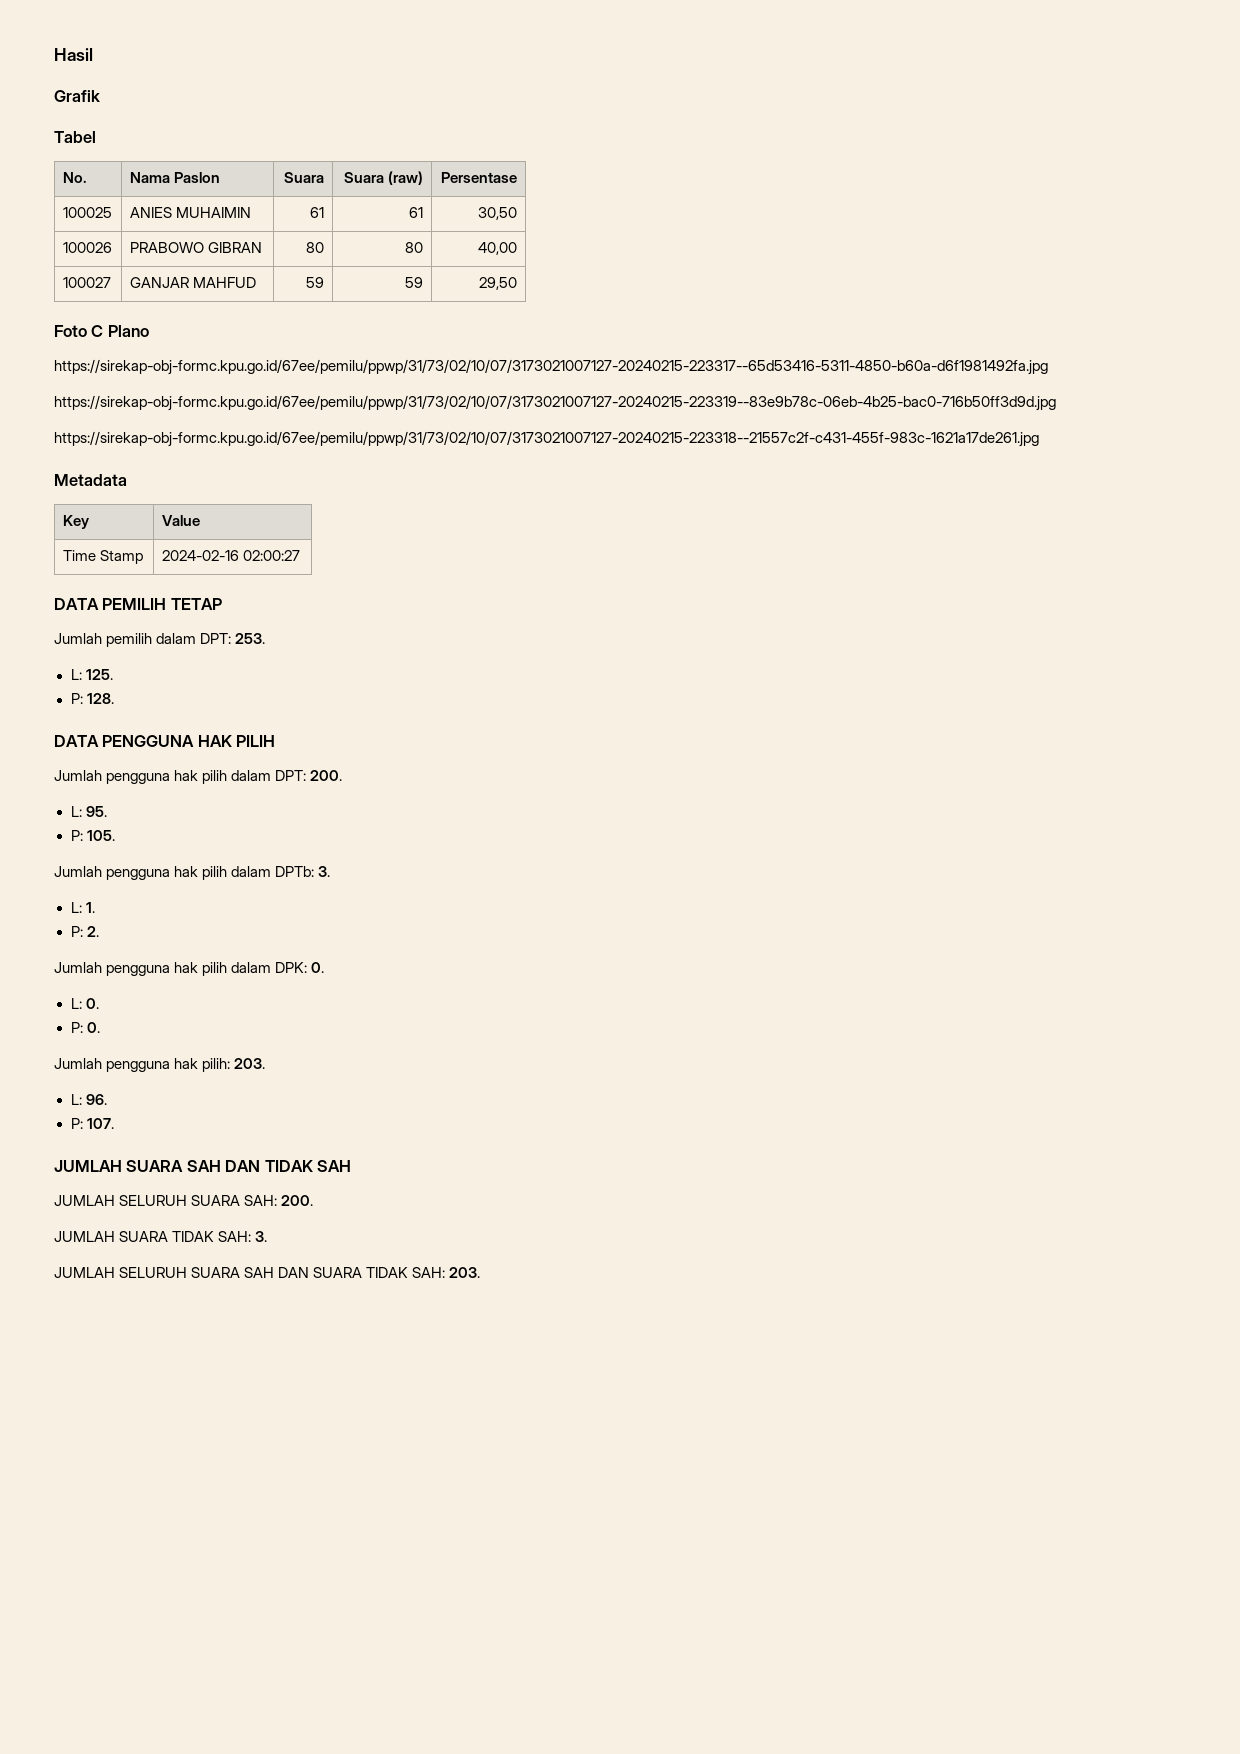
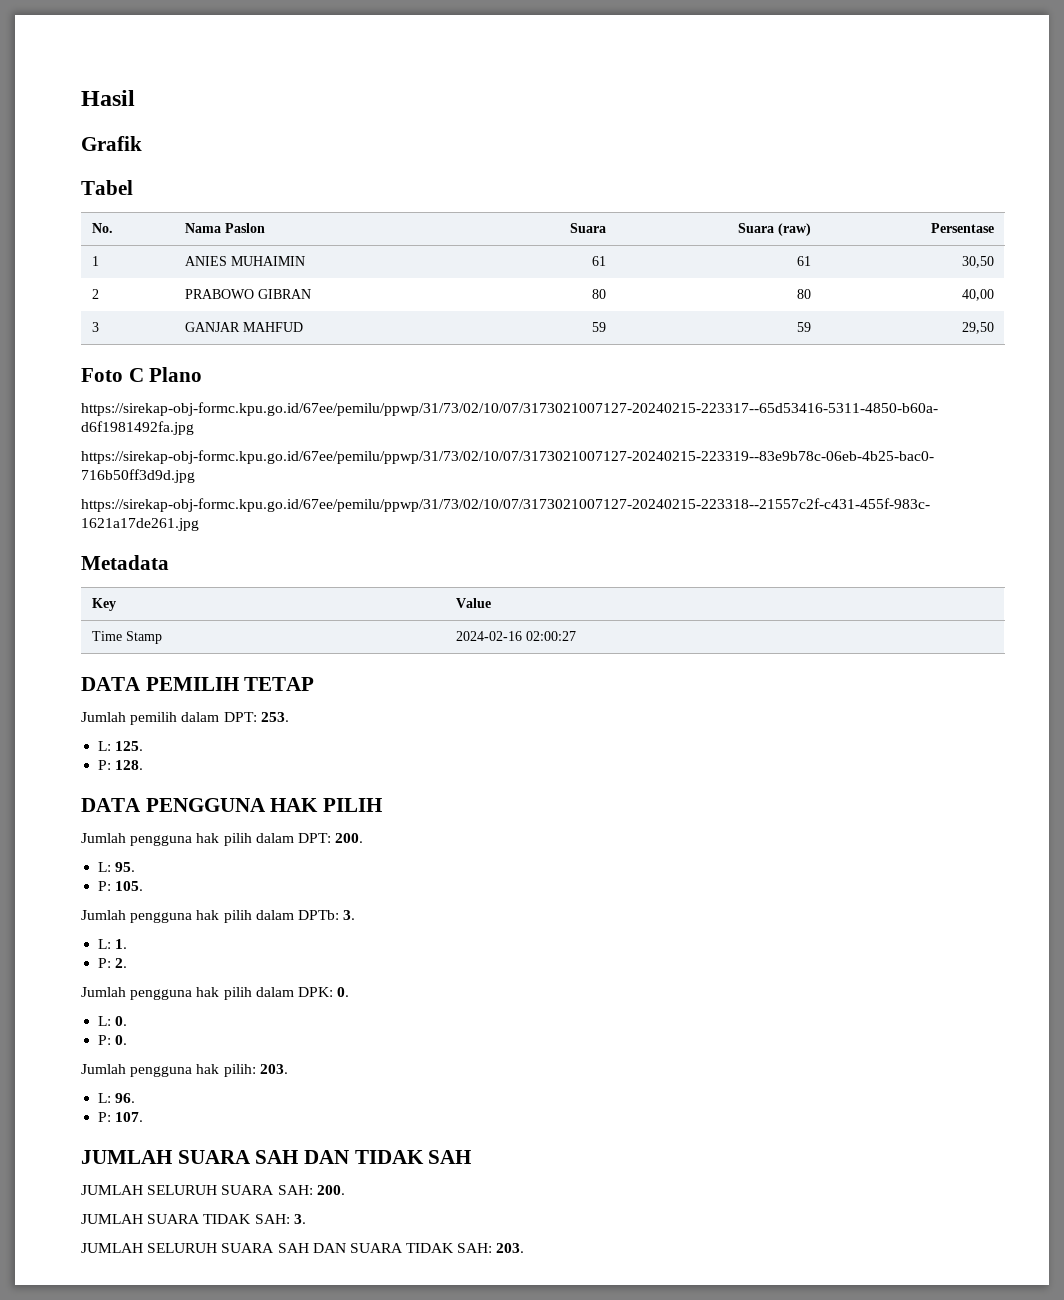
[62,207,112,218] 100025 -> [92,256,100,266] 1
[62,242,112,253] 100026 -> [92,289,100,299] 2
[62,277,111,288] 100027 -> [92,322,100,332] 3

